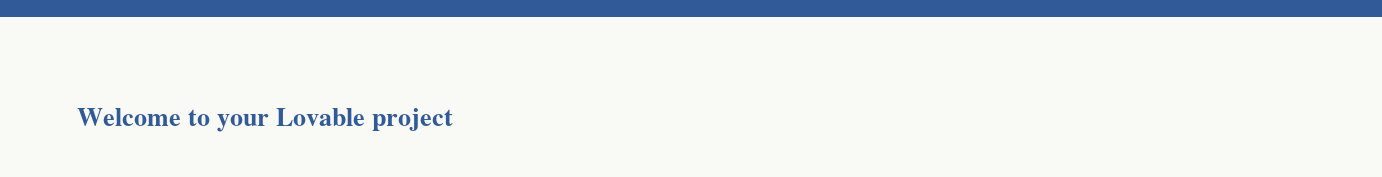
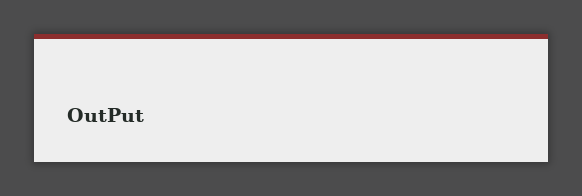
[77,108,454,132] Welcome to your Lovable project -> [67,108,144,122] OutPut

